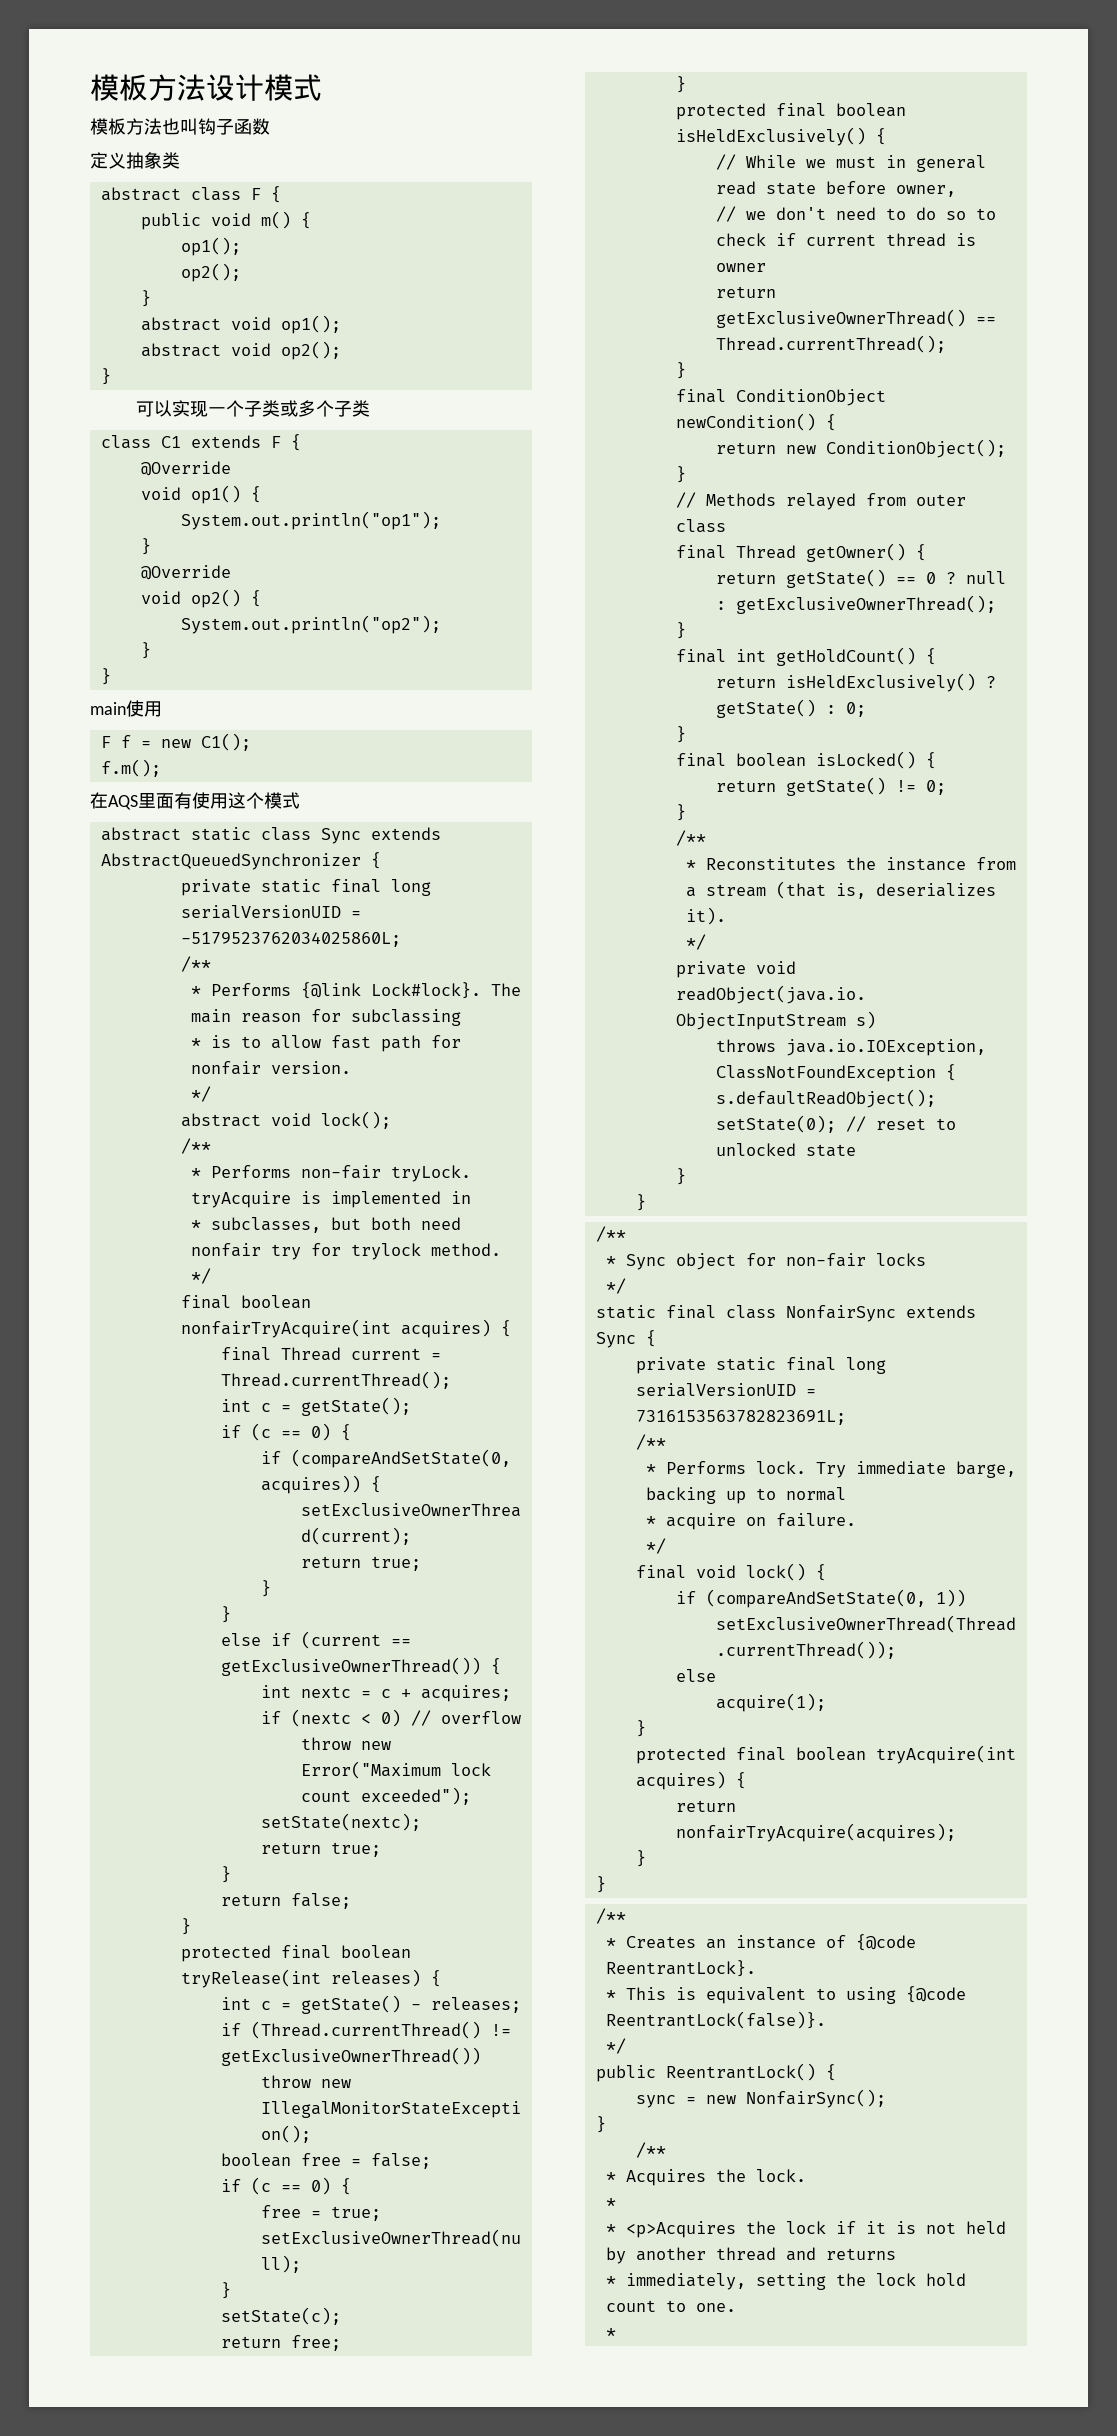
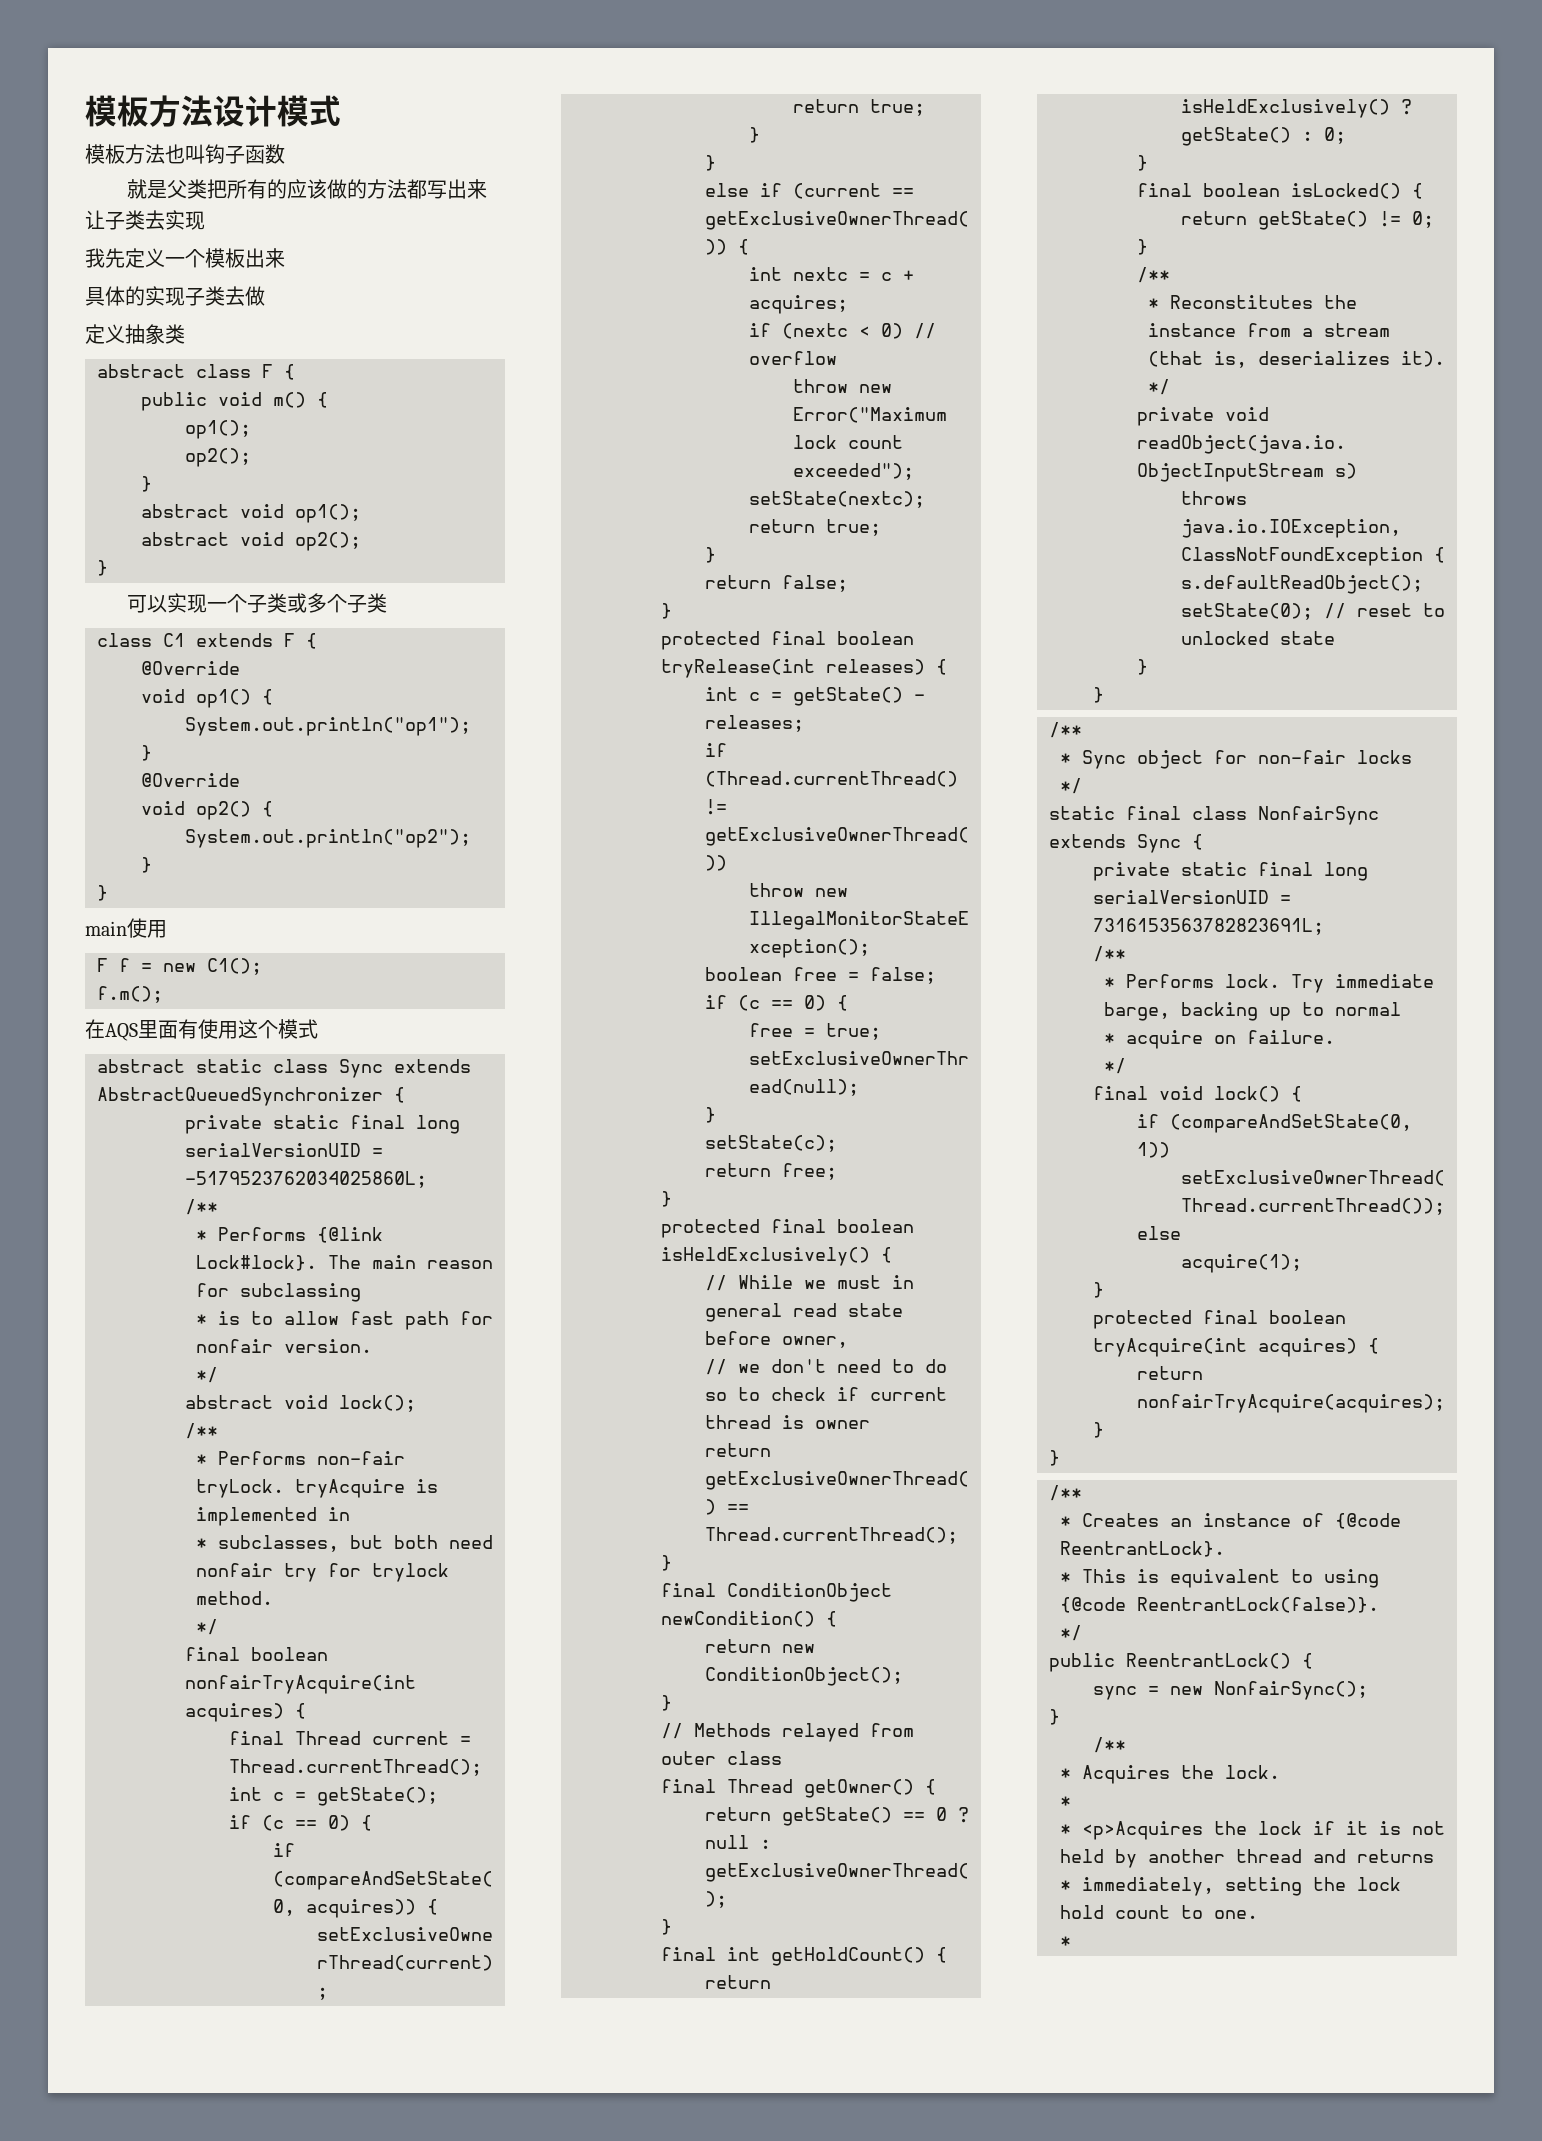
(270, 126) none -> [127,179,488,199] [85,210,205,230] [85,248,285,268] [85,286,265,306] // 就是父类把所有的应该做的方法都写出来让子类去实现 // 我先定义一个模板出来 // 具体的实现子类去做

